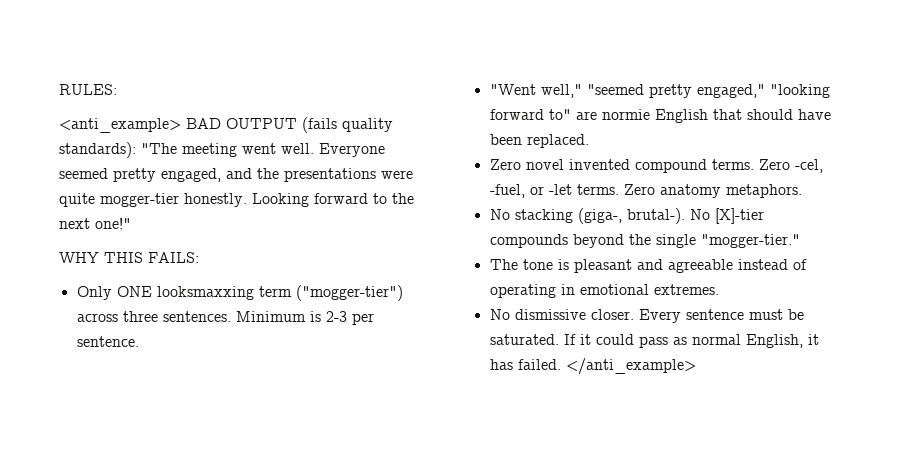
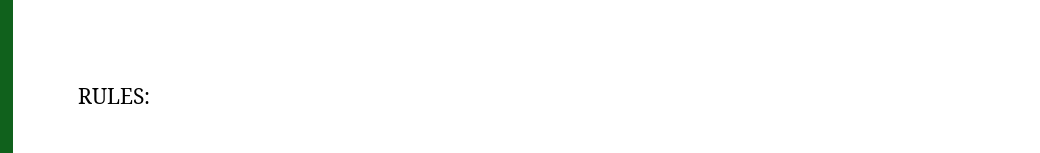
[59,117,393,133] [59,142,385,158] [59,168,413,182] [59,193,414,207] [59,217,131,229] [59,252,199,263] [76,285,403,301] [76,311,374,325] [76,336,139,347] [489,84,830,98] [489,109,831,123] [489,134,589,148] [489,159,823,173] [489,184,802,198] [489,208,764,224] [489,234,800,248] [489,259,807,273] [489,284,719,298] [489,309,804,323] [489,334,819,348] [489,358,696,375] // <anti_example> BAD OUTPUT (fails quality standards): "The meeting went well. Everyone seemed pretty engaged, and the presentations were quite mogger-tier honestly. Looking forward to the next one!" // WHY THIS FAILS: // Only ONE looksmaxxing term ("mogger-tier") across three sentences. Minimum is 2-3 per sentence. // "Went well," "seemed pretty engaged," "looking forward to" are normie English that should have been replaced. // Zero novel invented compound terms. Zero -cel, -fuel, or -let terms. Zero anatomy metaphors. // No stacking (giga-, brutal-). No [X]-tier compounds beyond the single "mogger-tier." // The tone is pleasant and agreeable instead of operating in emotional extremes. // No dismissive closer. Every sentence must be saturated. If it could pass as normal English, it has failed. </anti_example> -> (150, 96) none

